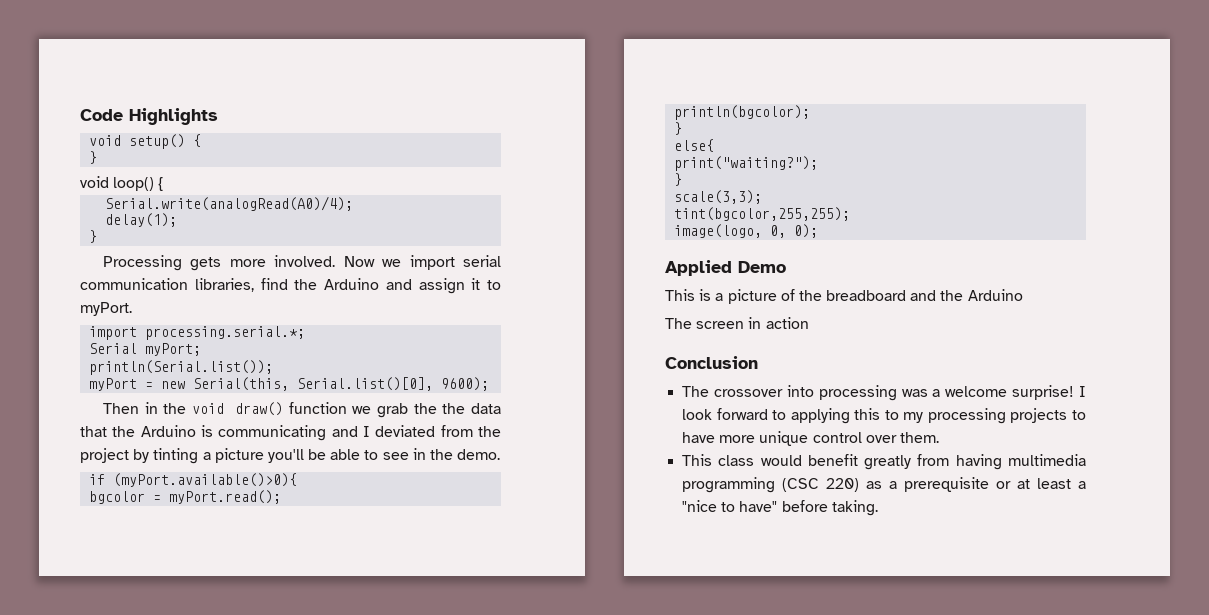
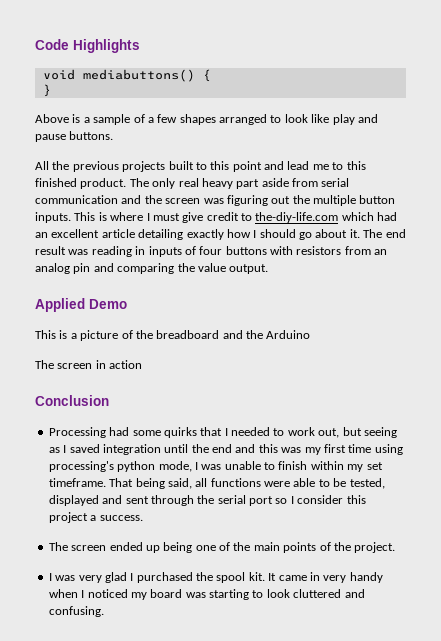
[129,134,186,149] setup() -> [82,69,195,82] mediabuttons()
[80,176,164,191] [105,196,354,211] [105,213,178,227] [89,230,98,243] [103,255,501,271] [80,278,501,294] [80,302,132,316] [89,326,306,340] [89,343,202,356] [89,360,274,375] [89,377,490,391] [103,402,502,418] [80,425,501,441] [80,448,501,464] [89,473,298,487] [89,490,282,504] [674,105,811,120] [674,122,683,135] [674,139,715,152] [674,156,819,171] [674,173,683,186] [674,190,763,204] [674,207,851,221] [674,224,819,238] void loop() { // Serial.write(analogRead(A0)/4); // delay(1); // } // Processing gets more involved. Now we import serial communication libraries, find the Arduino and assign it to myPort. // import processing.serial.*; // Serial myPort; // println(Serial.list()); // myPort = new Serial(this, Serial.list()[0], 9600); // Then in the void draw() function we grab the the data that the Arduino is communicating and I deviated from the project by tinting a picture you'll be able to see in the demo. // if (myPort.available()>0){ // bgcolor = myPort.read(); // println(bgcolor); // } // else{ // print("waiting?"); // } // scale(3,3); // tint(bgcolor,255,255); // image(logo, 0, 0); -> [35,114,378,125] [35,131,114,142] [35,161,366,172] [35,178,350,189] [35,195,396,206] [35,212,398,223] [35,229,406,240] [35,246,388,257] [35,263,269,274] Above is a sample of a few shapes arranged to look like play and pause buttons. // All the previous projects built to this point and lead me to this finished product. The only real heavy part aside from serial communication and the screen was figuring out the multiple button inputs. This is where I must give credit to the-diy-life.com which had an excellent article detailing exactly how I should go about it. The end result was reading in inputs of four buttons with resistors from an analog pin and comparing the value output.
[682,385,1086,401] [682,408,1086,424] [682,431,939,446] [682,454,1086,470] [682,477,1086,493] [682,500,878,516] The crossover into processing was a welcome surprise! I look forward to applying this to my processing projects to have more unique control over them. // This class would benefit greatly from having multimedia programming (CSC 220) as a prerequisite or at least a "nice to have" before taking. -> [48,427,397,438] [48,444,403,455] [48,461,383,472] [48,478,385,489] [48,495,366,506] [48,512,143,523] [48,542,396,553] [48,572,383,583] [48,589,365,600] [48,606,104,617] Processing had some quirks that I needed to work out, but seeing as I saved integration until the end and this was my first time using processing's python mode, I was unable to finish within my set timeframe. That being said, all functions were able to be tested, displayed and sent through the serial port so I consider this project a success. // The screen ended up being one of the main points of the project. // I was very glad I purchased the spool kit. It came in very handy when I noticed my board was starting to look cluttered and confusing.

